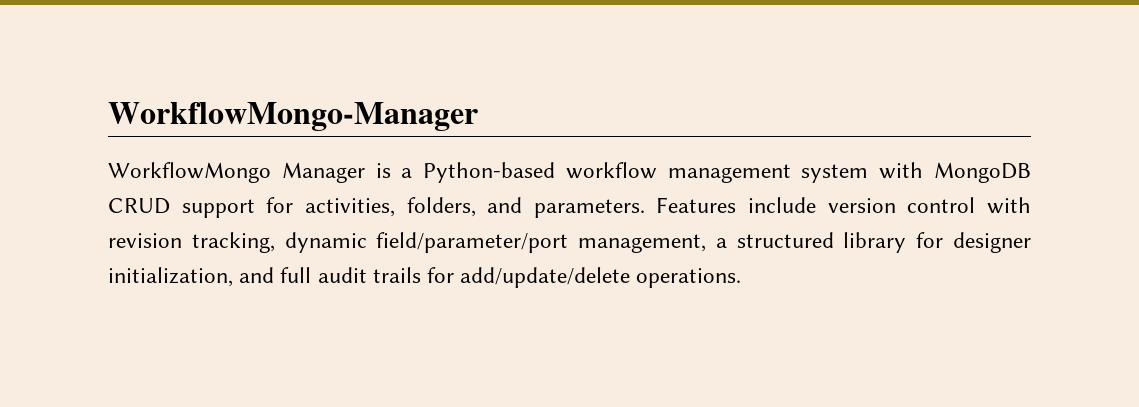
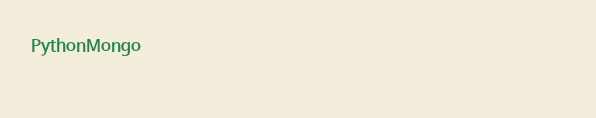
[108,102,478,131] [108,162,1031,183] [108,197,1031,218] [108,232,1031,253] [108,267,742,288] WorkflowMongo-Manager // WorkflowMongo Manager is a Python-based workflow management system with MongoDB CRUD support for activities, folders, and parameters. Features include version control with revision tracking, dynamic field/parameter/port management, a structured library for designer initialization, and full audit trails for add/update/delete operations. -> [31,38,141,56] PythonMongo

